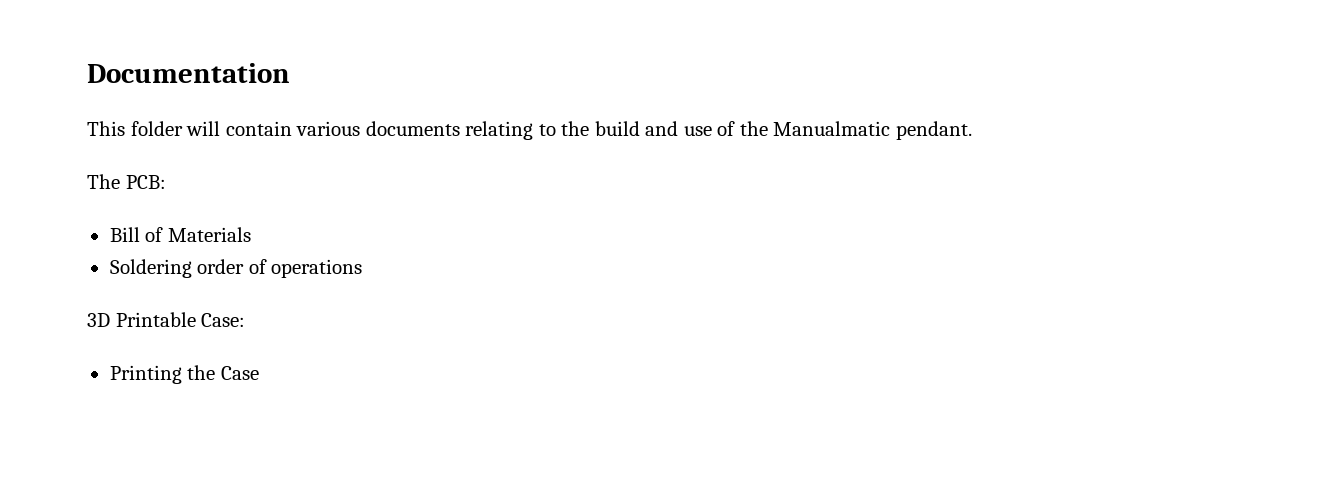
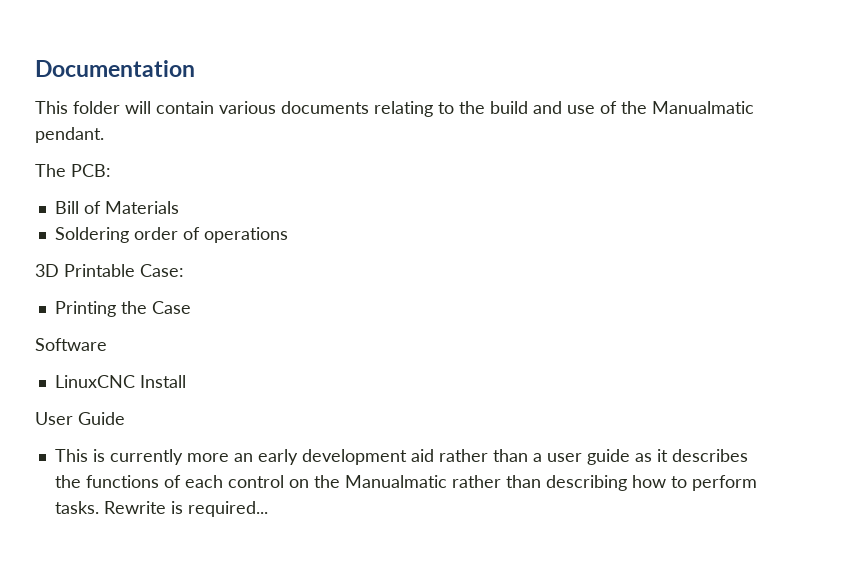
(259, 373) none -> [35,338,107,351] [54,375,186,388] [35,412,125,425] [54,449,748,465] [54,475,757,491] [54,501,268,517] // Software // LinuxCNC Install // User Guide // This is currently more an early development aid rather than a user guide as it describes the functions of each control on the Manualmatic rather than describing how to perform tasks. Rewrite is required...

